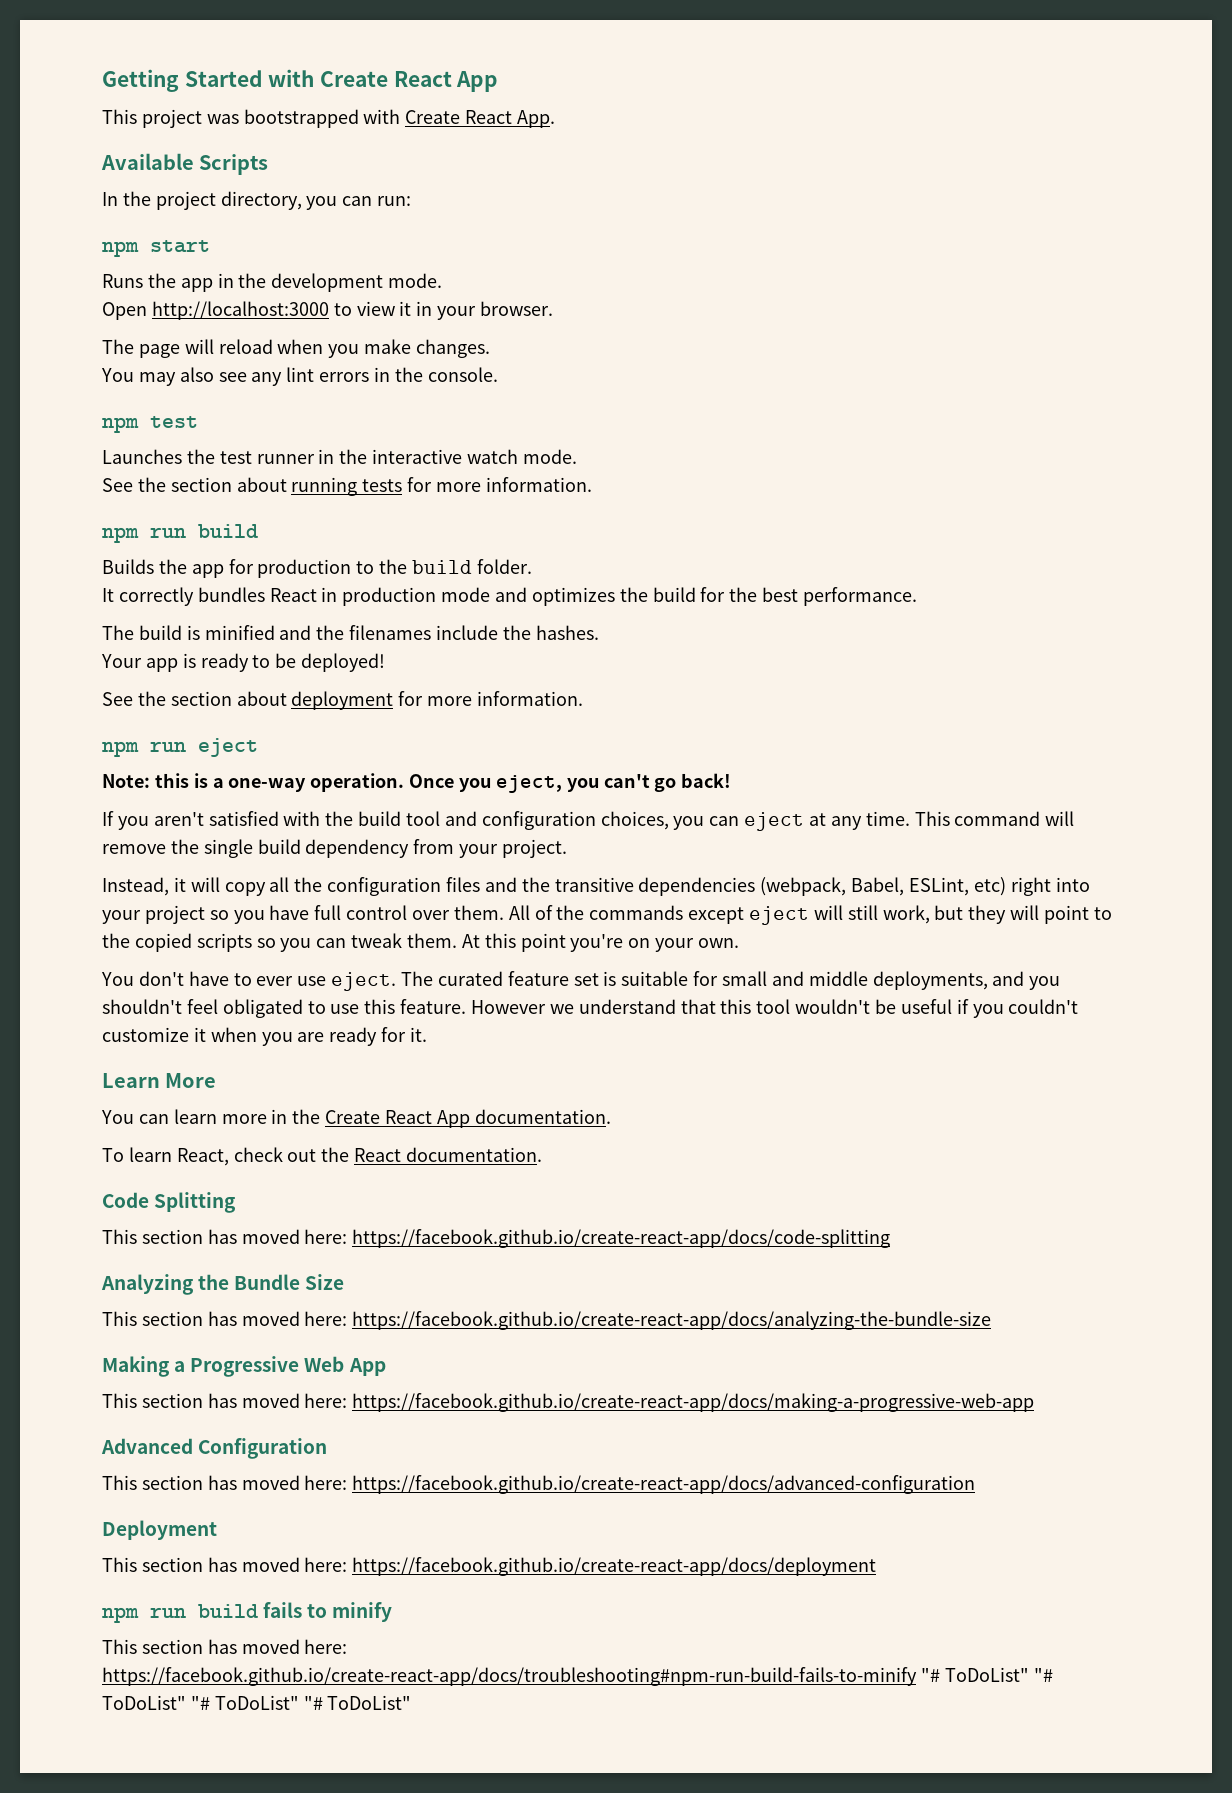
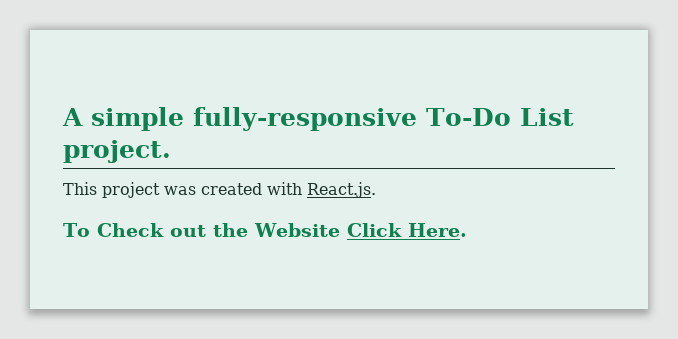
[102,69,499,92] [102,109,556,128] [101,153,269,175] [102,191,412,210] [102,240,210,257] [102,273,443,292] [102,301,554,320] [102,339,491,358] [101,367,498,386] [102,416,198,433] [102,449,577,464] [102,477,592,496] [102,524,258,543] [102,559,532,578] [102,587,918,606] [102,625,599,640] [101,653,386,672] [102,691,584,710] [102,738,258,757] [102,773,732,793] [102,811,1075,831] [102,839,568,858] [102,877,1090,896] [102,905,1112,925] [102,933,740,952] [101,971,1061,991] [102,999,1079,1018] [102,1027,428,1046] [102,1073,217,1088] [101,1109,611,1128] [102,1147,543,1166] [102,1192,237,1213] [102,1229,891,1248] [101,1274,345,1295] [102,1311,992,1330] [102,1356,386,1377] [102,1393,1035,1412] [101,1438,328,1459] [102,1475,976,1494] [102,1520,217,1540] [102,1557,877,1576] [102,1602,393,1623] [102,1639,348,1654] [102,1667,1053,1686] [102,1695,412,1710] Getting Started with Create React App // This project was bootstrapped with Create React App. // Available Scripts // In the project directory, you can run: // npm start // Runs the app in the development mode. // Open http://localhost:3000 to view it in your browser. // The page will reload when you make changes. // You may also see any lint errors in the console. // npm test // Launches the test runner in the interactive watch mode. // See the section about running tests for more information. // npm run build // Builds the app for production to the build folder. // It correctly bundles React in production mode and optimizes the build for the best performance. // The build is minified and the filenames include the hashes. // Your app is ready to be deployed! // See the section about deployment for more information. // npm run eject // Note: this is a one-way operation. Once you eject, you can't go back! // If you aren't satisfied with the build tool and configuration choices, you can eject at any time. This command will remove the single build dependency from your project. // Instead, it will copy all the configuration files and the transitive dependencies (webpack, Babel, ESLint, etc) right into your project so you have full control over them. All of the commands except eject will still work, but they will point to the copied scripts so you can tweak them. At this point you're on your own. // You don't have to ever use eject. The curated feature set is suitable for small and middle deployments, and you shouldn't feel obligated to use this feature. However we understand that this tool wouldn't be useful if you couldn't customize it when you are ready for it. // Learn More // You can learn more in the Create React App documentation. // To learn React, check out the React documentation. // Code Splitting // This section has moved here: https://facebook.github.io/create-react-app/docs/code-splitting // Analyzing the Bundle Size // This section has moved here: https://facebook.github.io/create-react-app/docs/analyzing-the-bundle-size // Making a Progressive Web App // This section has moved here: https://facebook.github.io/create-react-app/docs/making-a-progressive-web-app // Advanced Configuration // This section has moved here: https://facebook.github.io/create-react-app/docs/advanced-configuration // Deployment // This section has moved here: https://facebook.github.io/create-react-app/docs/deployment // npm run build fails to minify // This section has moved here: https://facebook.github.io/create-react-app/docs/troubleshooting#npm-run-build-fails-to-minify "# ToDoList" "# ToDoList" "# ToDoList" "# ToDoList" -> [62,107,574,131] [63,140,171,163] [63,182,376,198] [63,223,467,237] A simple fully-responsive To-Do List project. // This project was created with React.js. // To Check out the Website Click Here.

